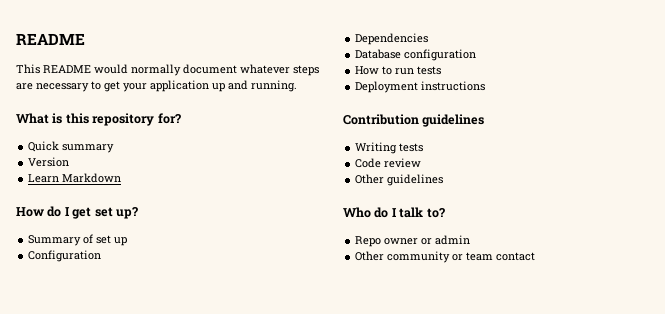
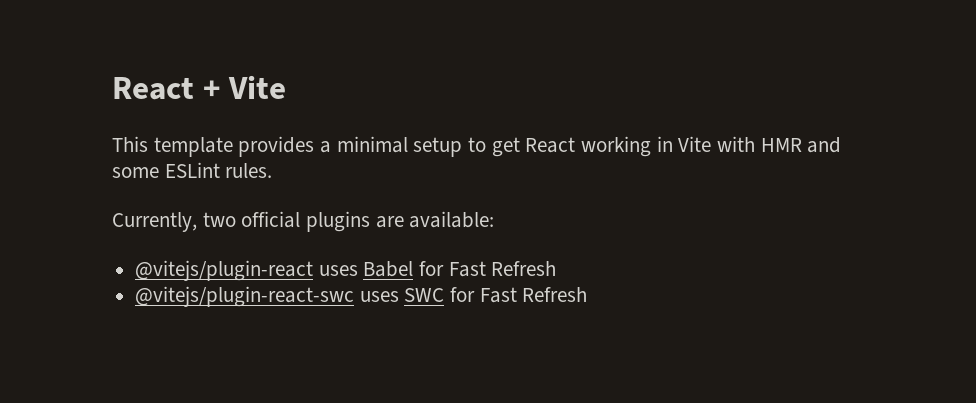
[16,33,85,45] [16,64,319,76] [16,80,297,92] [16,113,181,126] [28,141,115,153] [28,157,70,167] [28,173,122,183] [16,206,138,219] [28,234,128,246] [28,250,102,262] [355,33,429,45] [355,49,477,61] [355,66,442,75] [355,81,486,93] [343,114,485,127] [355,142,424,154] [355,158,422,168] [355,174,444,186] [343,207,445,218] [355,235,471,247] [355,251,536,263] README // This README would normally document whatever steps are necessary to get your application up and running. // What is this repository for? // Quick summary // Version // Learn Markdown // How do I get set up? // Summary of set up // Configuration // Dependencies // Database configuration // How to run tests // Deployment instructions // Contribution guidelines // Writing tests // Code review // Other guidelines // Who do I talk to? // Repo owner or admin // Other community or team contact -> [112,75,286,100] [112,136,842,157] [112,162,273,178] [112,211,495,232] [135,260,557,281] [135,286,588,307] React + Vite // This template provides a minimal setup to get React working in Vite with HMR and some ESLint rules. // Currently, two official plugins are available: // @vitejs/plugin-react uses Babel for Fast Refresh // @vitejs/plugin-react-swc uses SWC for Fast Refresh

